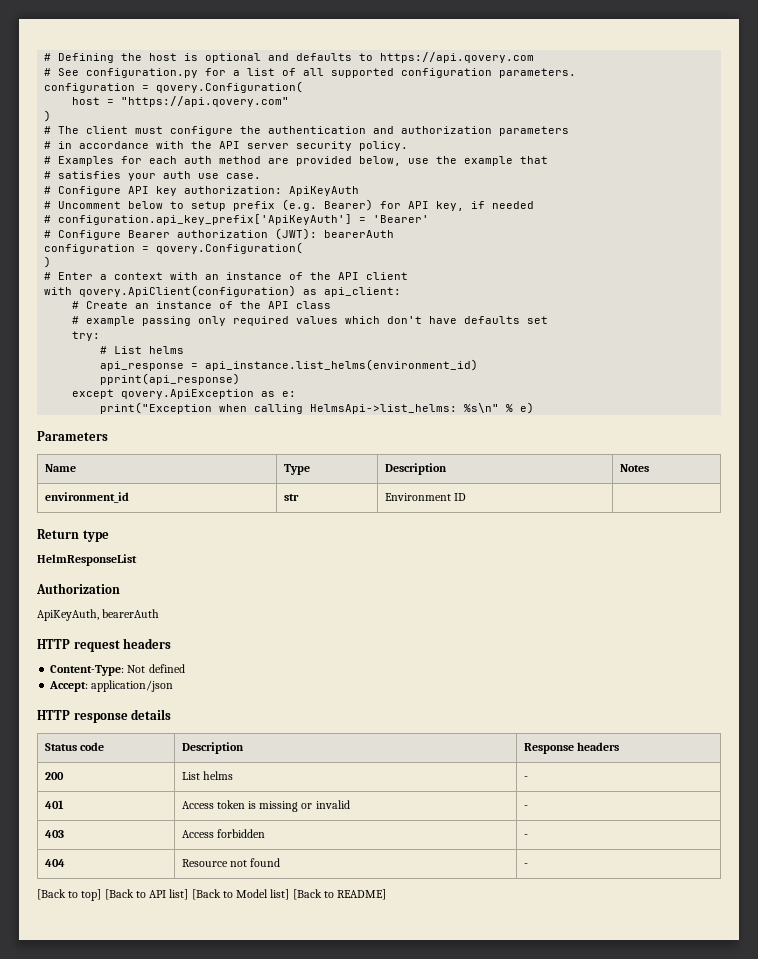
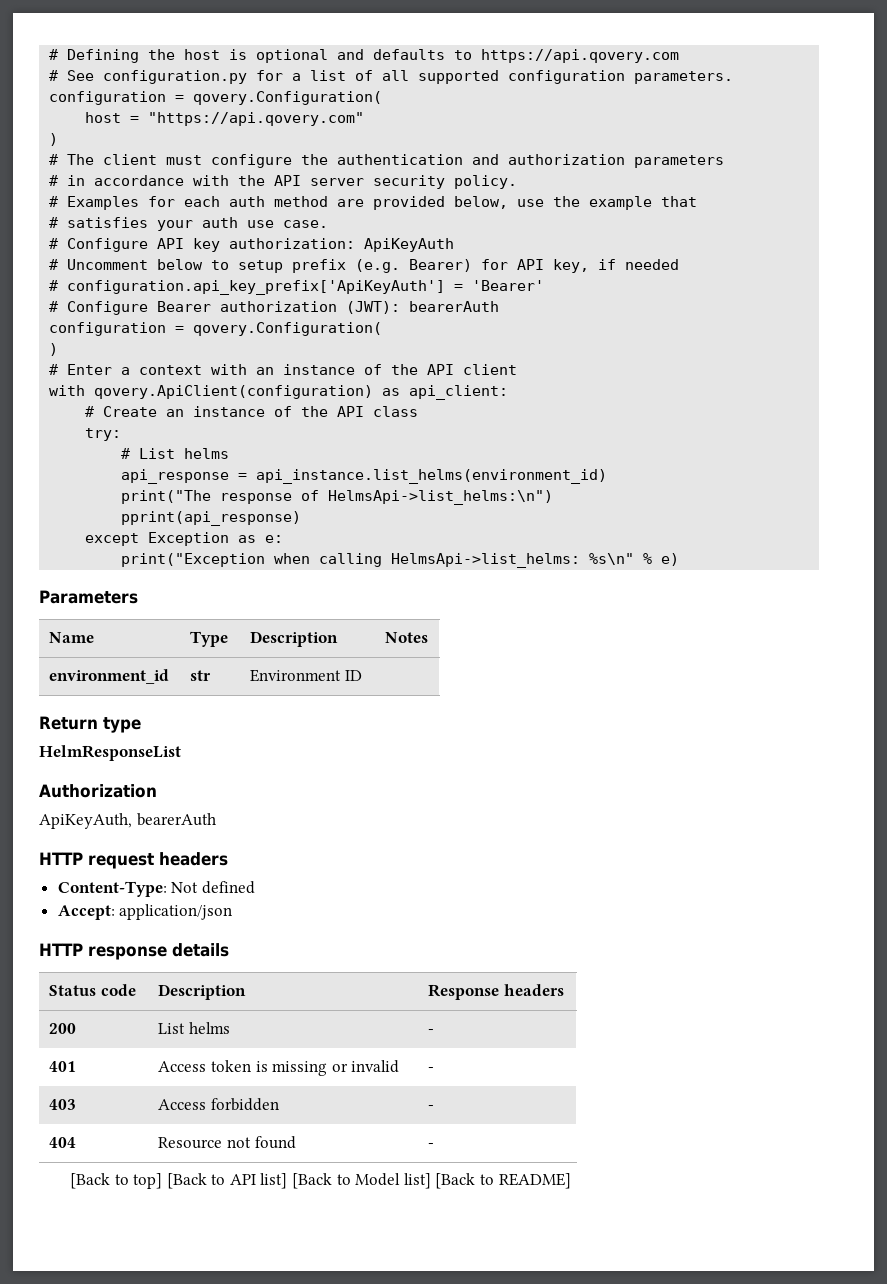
[72,316,549,326] // # example passing only required values which don't have defaults set -> (419, 411) none
(479, 365) none -> [121,490,554,505] // print("The response of HelmsApi->list_helms:\n")
[121,389,255,399] qovery.ApiException -> [148,532,230,546] Exception

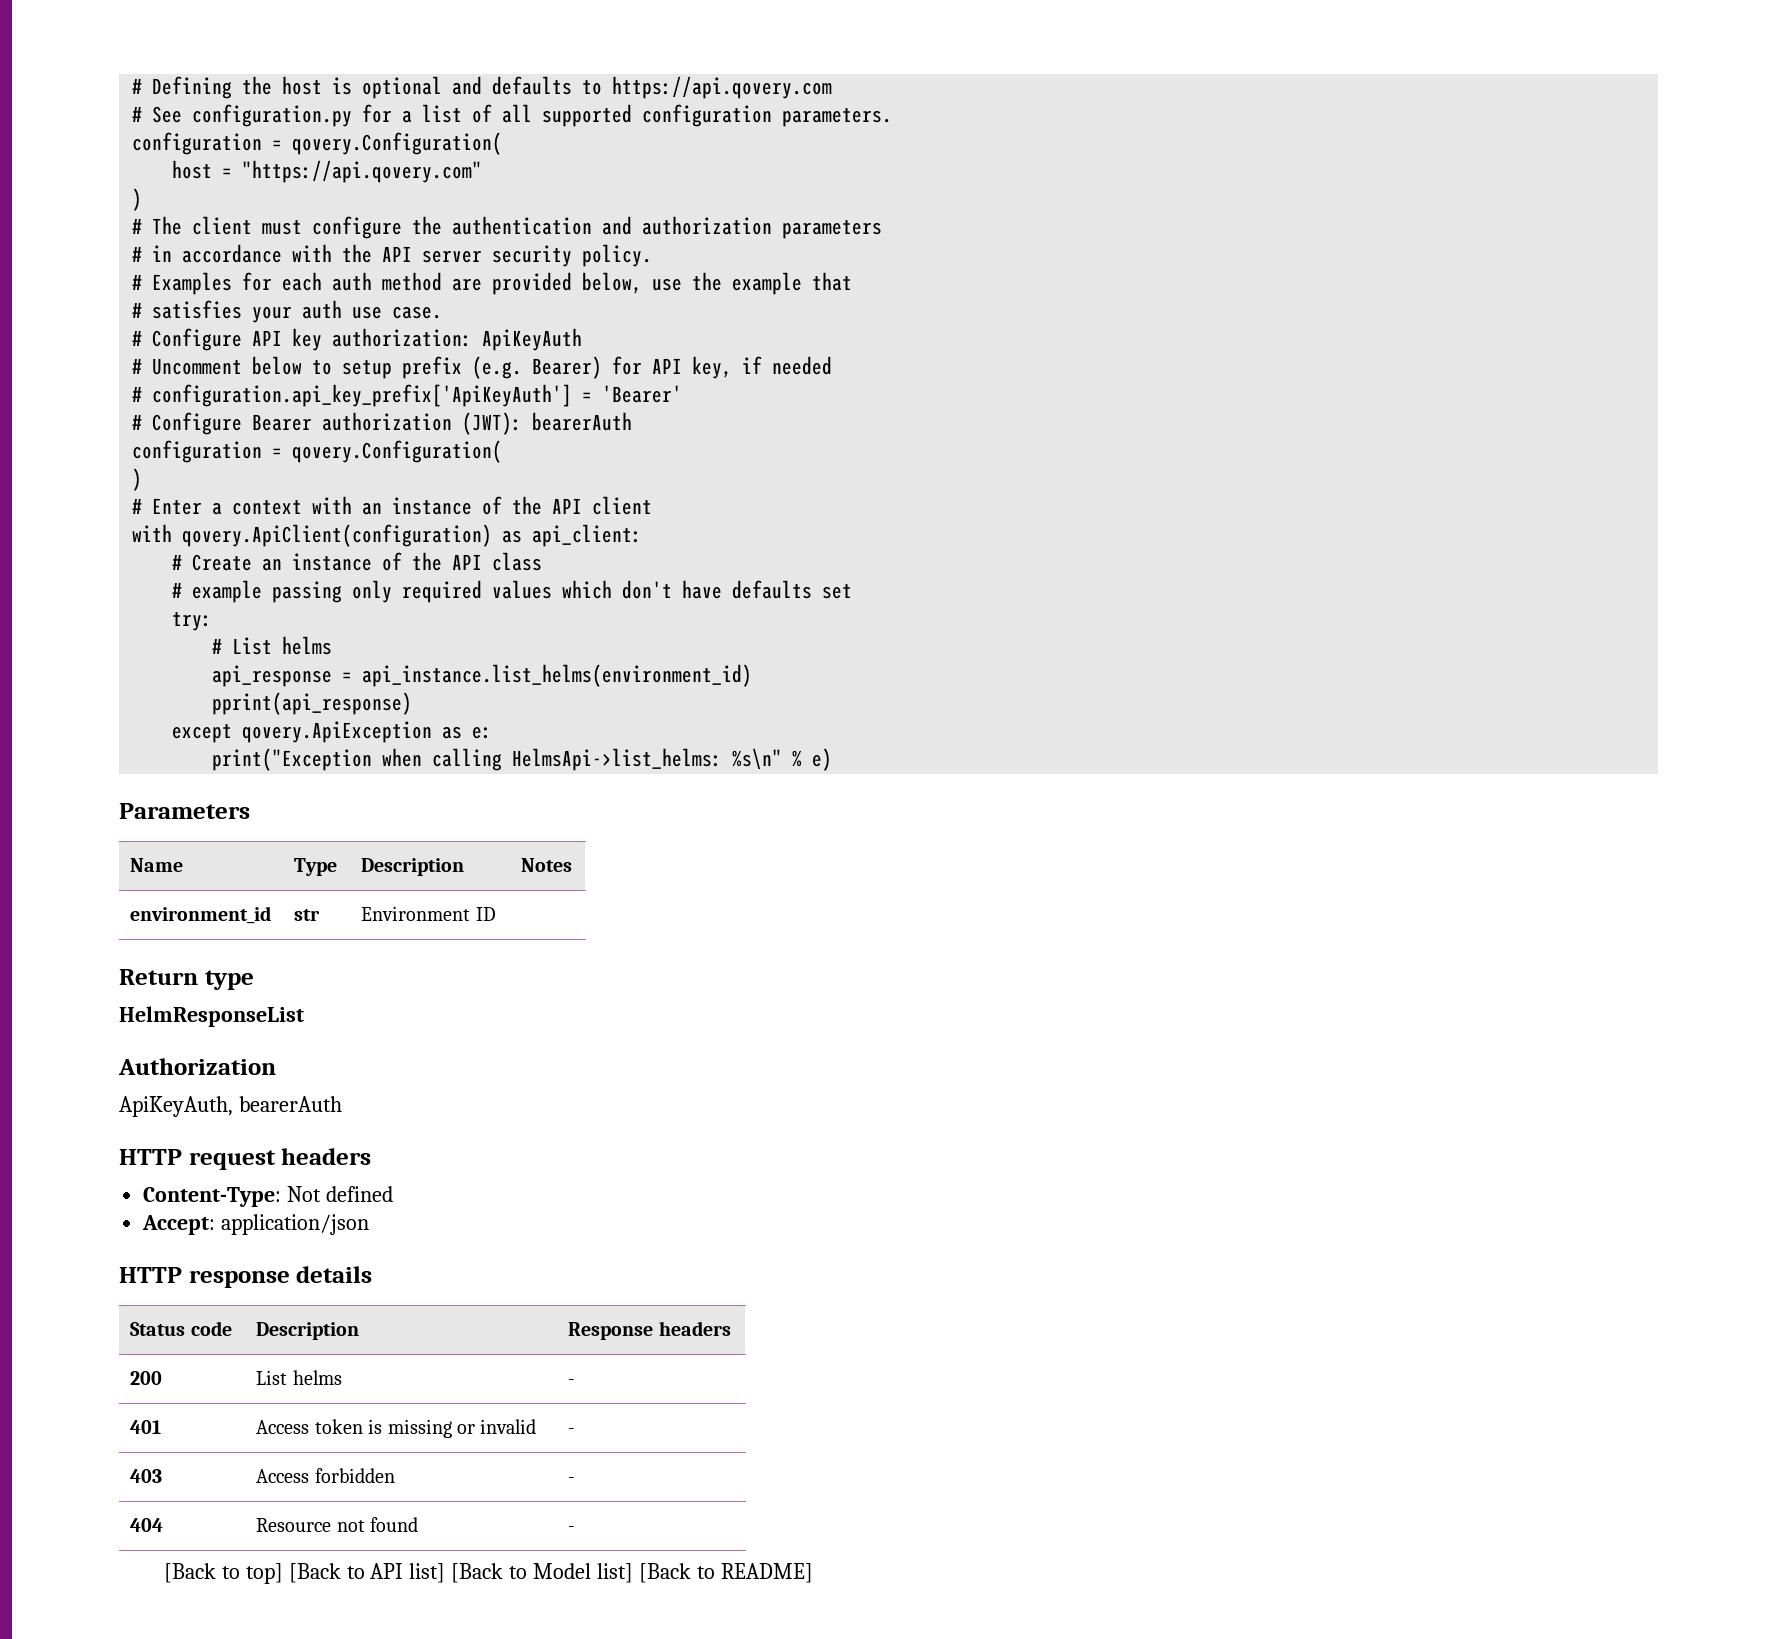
(419, 411) none -> [172,580,853,603] // # example passing only required values which don't have defaults set
[121,490,554,505] // print("The response of HelmsApi->list_helms:\n") -> (753, 675) none
[148,532,230,546] Exception -> [242,721,433,743] qovery.ApiException

